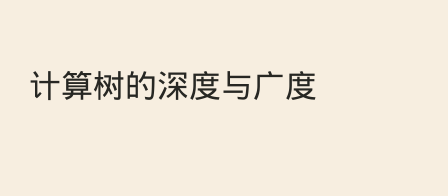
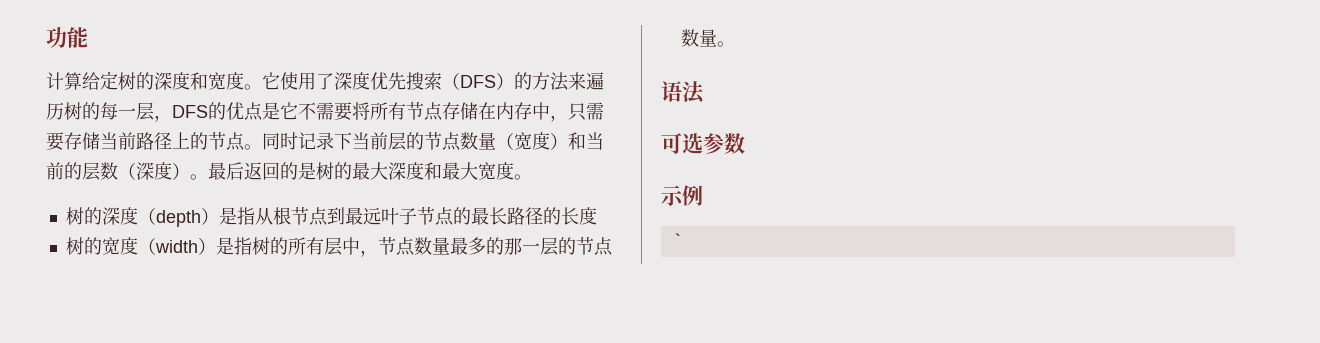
[29,70,317,101] 计算树的深度与广度 -> [46,27,88,48] [46,71,604,91] [46,102,604,122] [46,132,604,151] [46,162,532,181] [65,207,597,227] [65,237,613,257] [680,29,735,47] [661,81,705,104] [661,133,745,154] [661,185,703,206] [671,233,683,247] 功能 // 计算给定树的深度和宽度。它使用了深度优先搜索（DFS）的方法来遍历树的每一层，DFS的优点是它不需要将所有节点存储在内存中，只需要存储当前路径上的节点。同时记录下当前层的节点数量（宽度）和当前的层数（深度）。最后返回的是树的最大深度和最大宽度。 // 树的深度（depth）是指从根节点到最远叶子节点的最长路径的长度 // 树的宽度（width）是指树的所有层中，节点数量最多的那一层的节点数量。 // 语法 // 可选参数 // 示例 // `

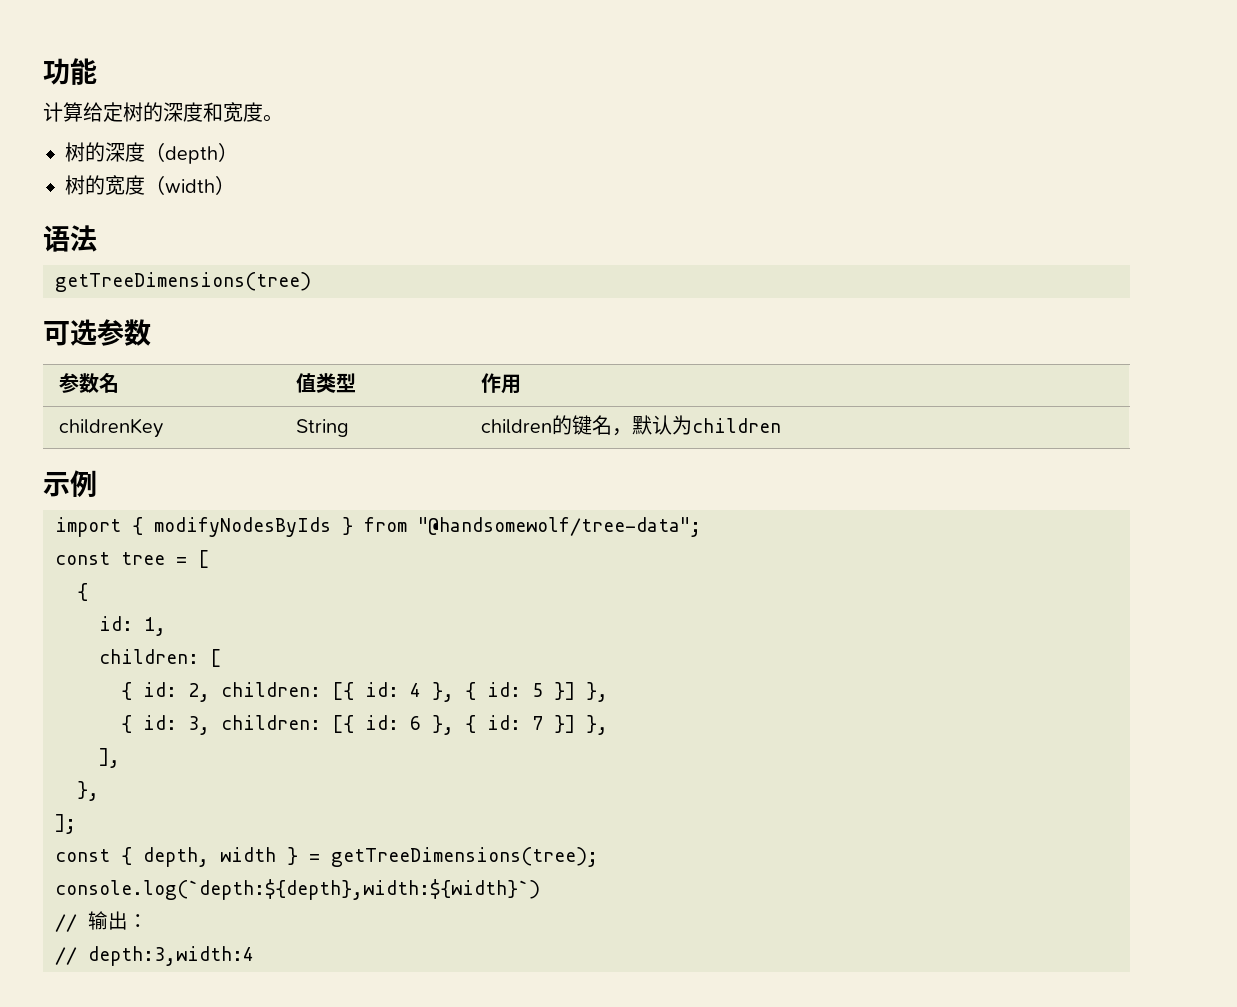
[262,72,604,91] [46,102,604,122] [46,132,604,151] [46,162,532,181] [65,207,597,227] [65,237,613,257] [680,29,735,47] 它使用了深度优先搜索（DFS）的方法来遍历树的每一层，DFS的优点是它不需要将所有节点存储在内存中，只需要存储当前路径上的节点。同时记录下当前层的节点数量（宽度）和当前的层数（深度）。最后返回的是树的最大深度和最大宽度。 // 树的深度（depth）是指从根节点到最远叶子节点的最长路径的长度 // 树的宽度（width）是指树的所有层中，节点数量最多的那一层的节点数量。 -> [65,142,238,164] [65,175,235,195] // 树的深度（depth） // 树的宽度（width）
(705, 92) none -> [55,272,311,292] // getTreeDimensions(tree)
[661,185,703,206] [671,233,683,247] // 示例 // ` -> [58,373,119,393] [295,373,356,393] [480,373,521,394] [58,418,163,438] [295,419,349,437] [480,415,781,436] [43,470,97,497] [55,517,701,537] [55,550,209,568] [77,583,88,601] [99,616,166,636] [99,649,221,667] [121,682,608,702] [121,715,608,735] [99,748,120,768] [77,781,99,801] [55,814,76,834] [55,847,598,867] [55,879,540,900] [55,911,148,932] [55,946,254,966] // 参数名 | 值类型 | 作用 // childrenKey | String | children的键名，默认为children // 示例 // import { modifyNodesByIds } from "@handsomewolf/tree-data"; // const tree = [ // { // id: 1, // children: [ // { id: 2, children: [{ id: 4 }, { id: 5 }] }, // { id: 3, children: [{ id: 6 }, { id: 7 }] }, // ], // }, // ]; // const { depth, width } = getTreeDimensions(tree); // console.log(`depth:${depth},width:${width}`) // // 输出： // // depth:3,width:4

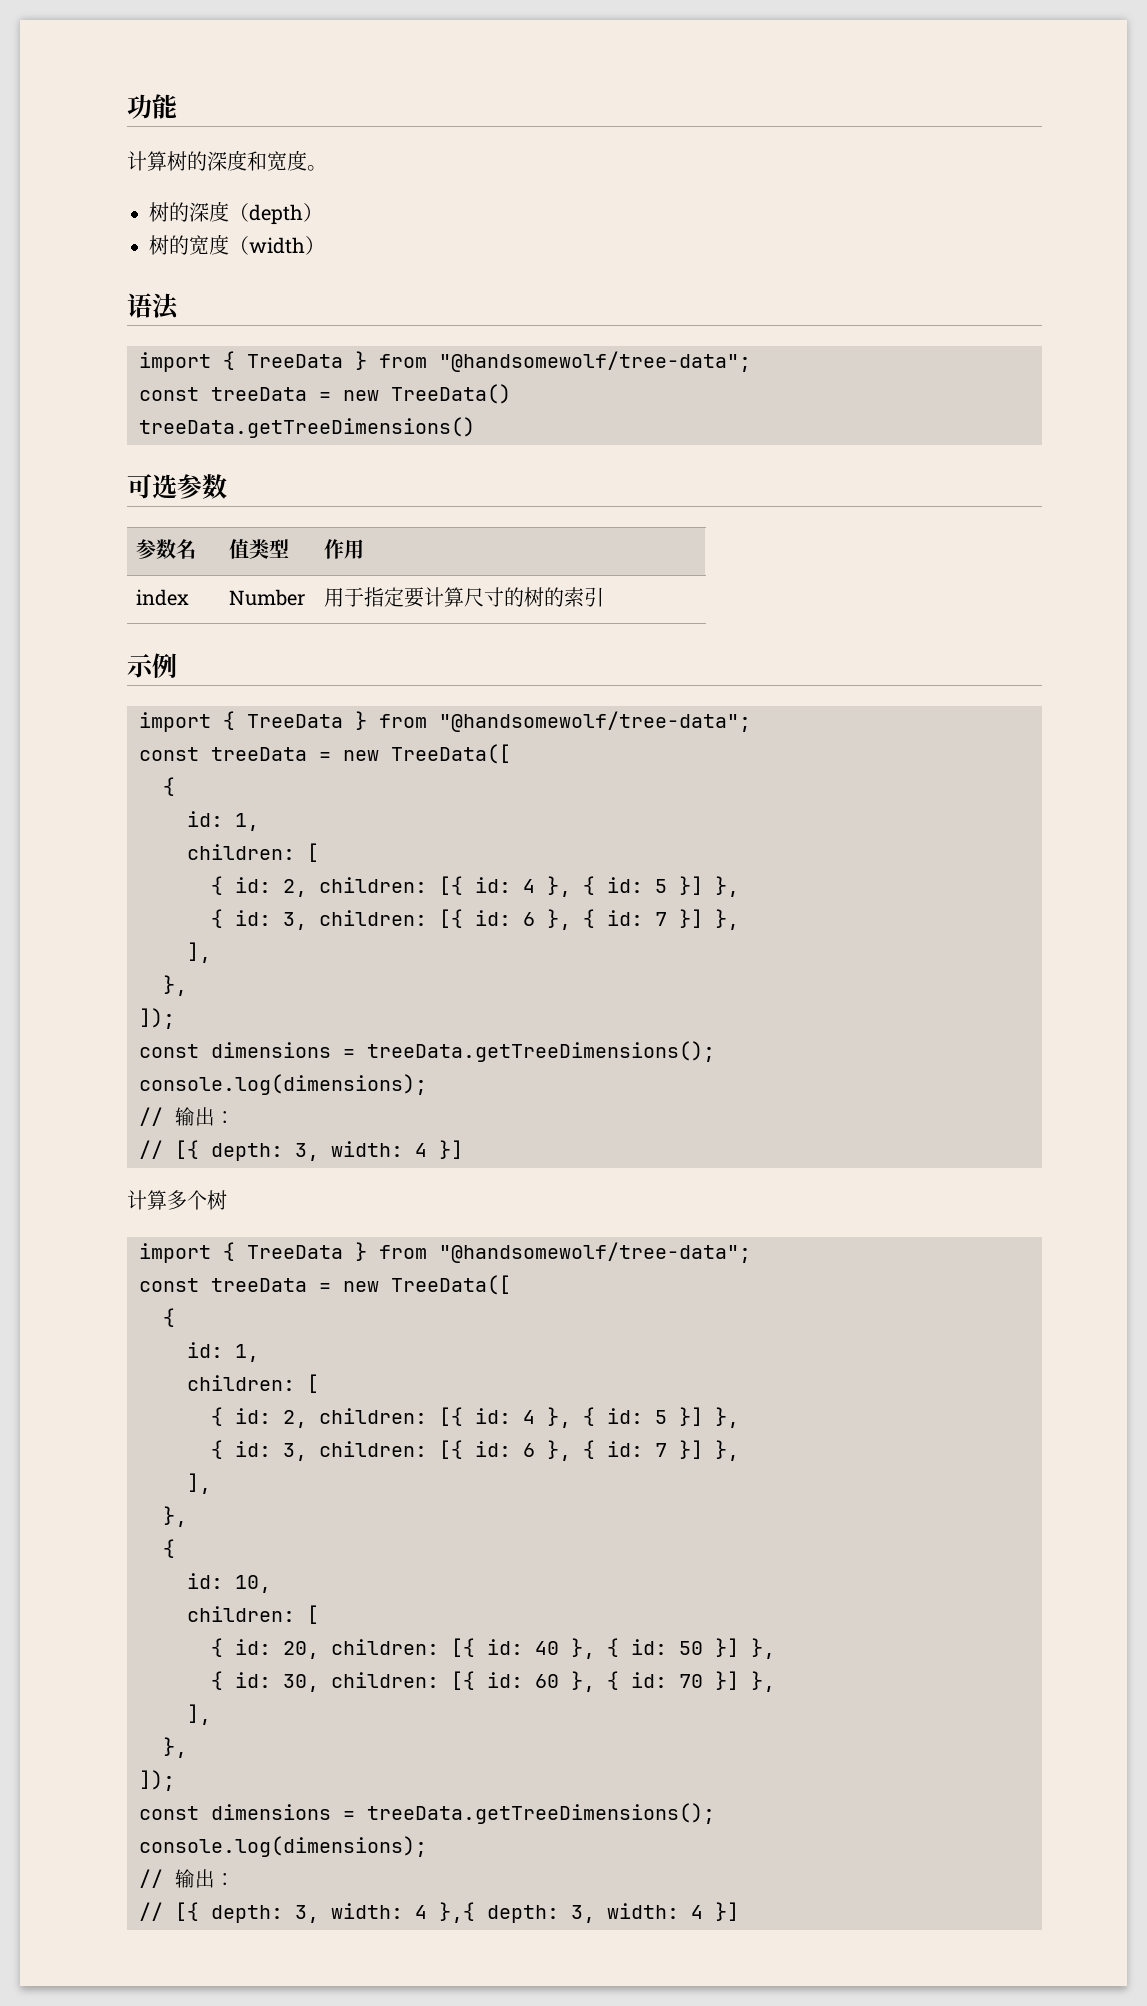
[83,102,123,122] 给定 -> (167, 161) none
[55,272,311,292] getTreeDimensions(tree) -> [139,351,751,372] [139,384,511,404] [139,417,475,438] import { TreeData } from "@handsomewolf/tree-data"; // const treeData = new TreeData() // treeData.getTreeDimensions()
[58,418,163,438] [295,419,349,437] [480,415,781,436] childrenKey | String | children的键名，默认为children -> [136,589,190,606] [229,589,306,606] [324,587,605,608] index | Number | 用于指定要计算尺寸的树的索引
[154,517,701,537] [55,550,209,568] modifyNodesByIds } from "@handsomewolf/tree-data"; // const tree = [ -> [247,711,751,732] [139,744,511,764] TreeData } from "@handsomewolf/tree-data"; // const treeData = new TreeData([
[55,814,76,834] [55,847,598,867] [55,879,540,900] [55,911,148,932] [55,946,254,966] ]; // const { depth, width } = getTreeDimensions(tree); // console.log(`depth:${depth},width:${width}`) // // 输出： // // depth:3,width:4 -> [139,1008,175,1029] [139,1041,715,1062] [139,1074,427,1095] [139,1107,235,1126] [139,1140,463,1161] [127,1190,227,1210] [139,1242,751,1263] [139,1275,511,1295] [163,1308,175,1327] [187,1342,259,1362] [187,1374,319,1393] [211,1407,739,1428] [211,1440,739,1461] [187,1473,211,1494] [163,1506,187,1527] [163,1539,175,1558] [187,1573,271,1593] [187,1605,319,1624] [211,1638,775,1659] [211,1671,775,1692] [187,1704,211,1725] [163,1737,187,1758] [139,1770,175,1791] [139,1803,715,1824] [139,1836,427,1857] [139,1869,235,1888] [139,1902,739,1923] ]); // const dimensions = treeData.getTreeDimensions(); // console.log(dimensions); // // 输出： // // [{ depth: 3, width: 4 }] // 计算多个树 // import { TreeData } from "@handsomewolf/tree-data"; // const treeData = new TreeData([ // { // id: 1, // children: [ // { id: 2, children: [{ id: 4 }, { id: 5 }] }, // { id: 3, children: [{ id: 6 }, { id: 7 }] }, // ], // }, // { // id: 10, // children: [ // { id: 20, children: [{ id: 40 }, { id: 50 }] }, // { id: 30, children: [{ id: 60 }, { id: 70 }] }, // ], // }, // ]); // const dimensions = treeData.getTreeDimensions(); // console.log(dimensions); // // 输出： // // [{ depth: 3, width: 4 },{ depth: 3, width: 4 }]

